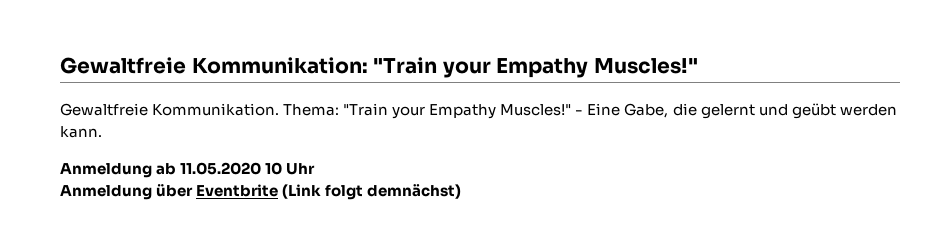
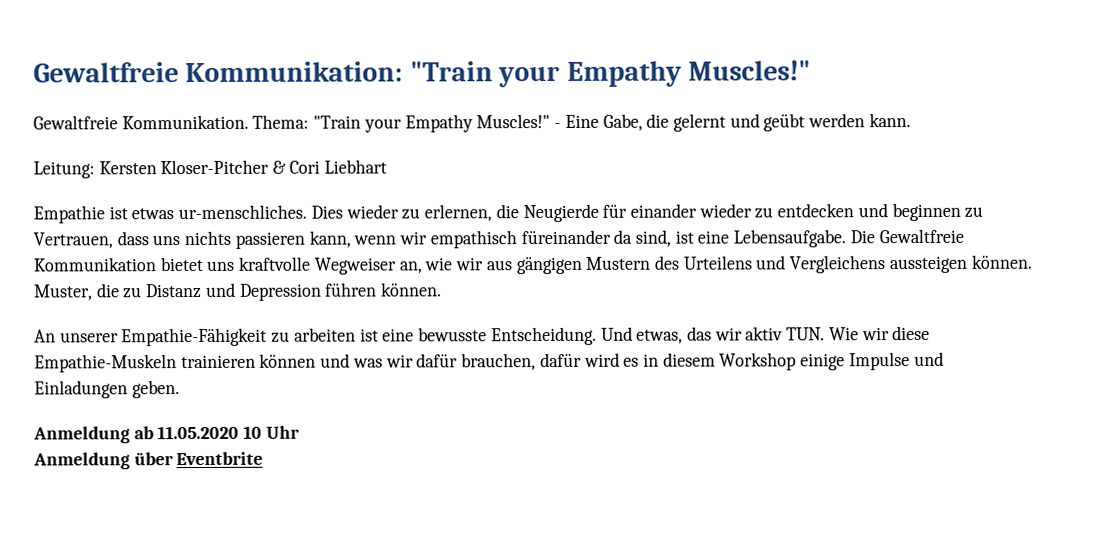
(102, 132) none -> [33,159,387,179] [33,202,984,224] [33,228,964,249] [33,254,1032,275] [34,282,443,301] [34,325,931,347] [34,351,944,373] [34,380,180,399] // Leitung: Kersten Kloser-Pitcher & Cori Liebhart // Empathie ist etwas ur-menschliches. Dies wieder zu erlernen, die Neugierde für einander wieder zu entdecken und beginnen zu Vertrauen, dass uns nichts passieren kann, wenn wir empathisch füreinander da sind, ist eine Lebensaufgabe. Die Gewaltfreie Kommunikation bietet uns kraftvolle Wegweiser an, wie wir aus gängigen Mustern des Urteilens und Vergleichens aussteigen können. Muster, die zu Distanz und Depression führen können. // An unserer Empathie-Fähigkeit zu arbeiten ist eine bewusste Entscheidung. Und etwas, das wir aktiv TUN. Wie wir diese Empathie-Muskeln trainieren können und was wir dafür brauchen, dafür wird es in diesem Workshop einige Impulse und Einladungen geben.
[282,184,462,200] (Link folgt demnächst) -> (264, 458) none

